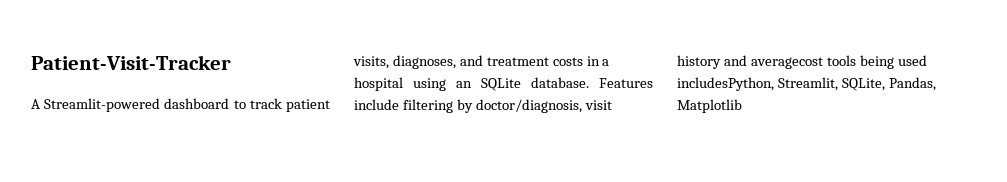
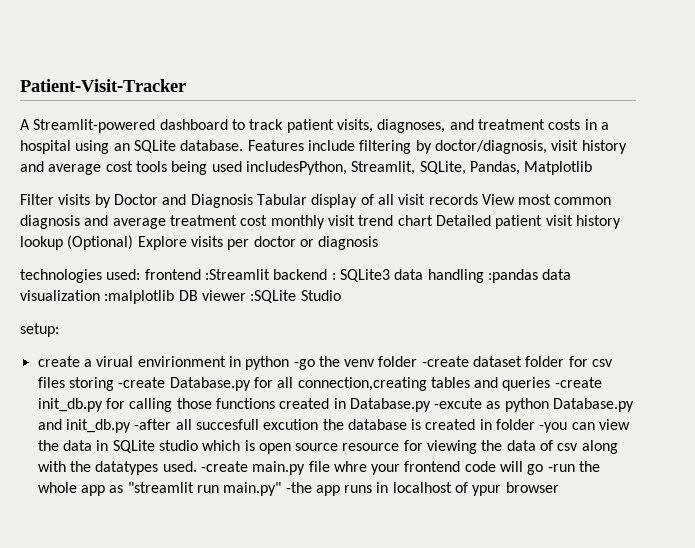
[750,57,823,69] averagecost -> [48,161,133,175] average cost
(742, 106) none -> [20,194,612,208] [20,215,621,229] [20,235,379,250] [20,269,572,283] [20,290,341,304] [20,323,59,337] [37,356,614,370] [37,377,602,391] [37,398,635,412] [37,419,631,433] [37,440,618,454] [37,461,601,475] [37,482,559,496] // Filter visits by Doctor and Diagnosis Tabular display of all visit records View most common diagnosis and average treatment cost monthly visit trend chart Detailed patient visit history lookup (Optional) Explore visits per doctor or diagnosis // technologies used: frontend :Streamlit backend : SQLite3 data handling :pandas data visualization :malplotlib DB viewer :SQLite Studio // setup: // create a virual envirionment in python -go the venv folder -create dataset folder for csv files storing -create Database.py for all connection,creating tables and queries -create init_db.py for calling those functions created in Database.py -excute as python Database.py and init_db.py -after all succesfull excution the database is created in folder -you can view the data in SQLite studio which is open source resource for viewing the data of csv along with the datatypes used. -create main.py file whre your frontend code will go -run the whole app as "streamlit run main.py" -the app runs in localhost of ypur browser

